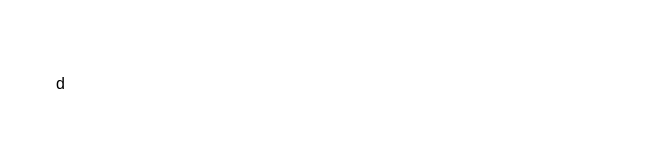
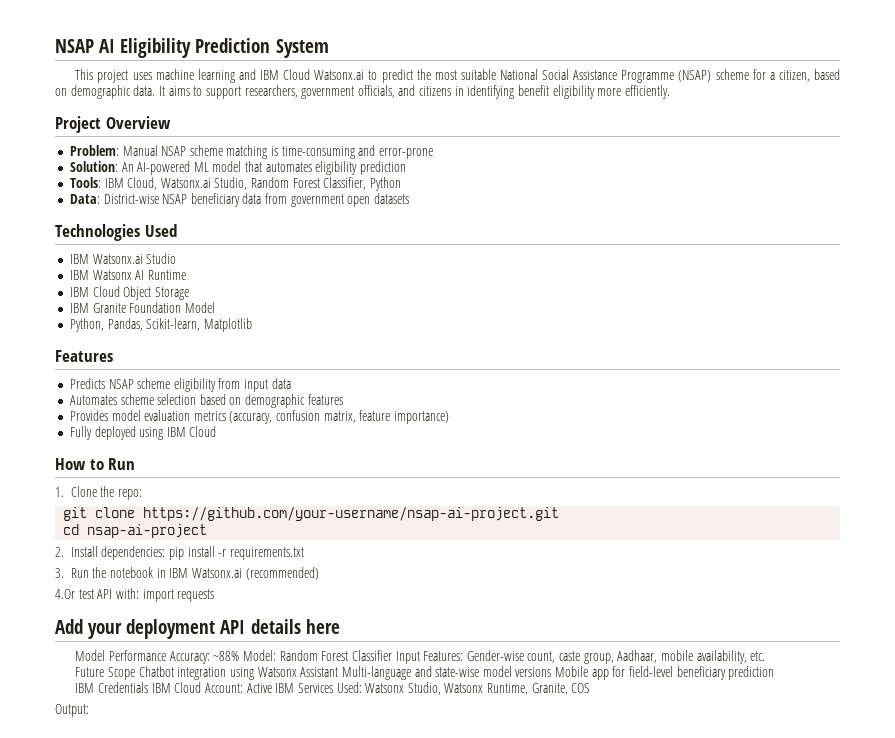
[56,77,65,89] d -> [55,38,329,58] [75,69,840,83] [55,85,670,99] [55,116,171,133] [69,145,434,159] [69,161,407,175] [69,177,402,191] [69,193,410,207] [55,224,177,241] [69,253,177,264] [69,270,186,280] [69,286,189,300] [69,302,215,313] [69,318,252,332] [55,350,113,362] [69,378,291,392] [69,394,343,408] [69,410,450,424] [69,426,217,440] [55,458,136,470] [55,486,143,500] [63,507,560,521] [63,524,208,538] [55,546,304,560] [55,567,319,580] [55,588,215,602] [55,619,340,639] [75,650,766,664] [75,666,775,680] [75,682,591,695] [55,704,89,717] NSAP AI Eligibility Prediction System // This project uses machine learning and IBM Cloud Watsonx.ai to predict the most suitable National Social Assistance Programme (NSAP) scheme for a citizen, based on demographic data. It aims to support researchers, government officials, and citizens in identifying benefit eligibility more efficiently. // Project Overview // Problem: Manual NSAP scheme matching is time-consuming and error-prone // Solution: An AI-powered ML model that automates eligibility prediction // Tools: IBM Cloud, Watsonx.ai Studio, Random Forest Classifier, Python // Data: District-wise NSAP beneficiary data from government open datasets // Technologies Used // IBM Watsonx.ai Studio // IBM Watsonx AI Runtime // IBM Cloud Object Storage // IBM Granite Foundation Model // Python, Pandas, Scikit-learn, Matplotlib // Features // Predicts NSAP scheme eligibility from input data // Automates scheme selection based on demographic features // Provides model evaluation metrics (accuracy, confusion matrix, feature importance) // Fully deployed using IBM Cloud // How to Run // 1. Clone the repo: // git clone https://github.com/your-username/nsap-ai-project.git // cd nsap-ai-project // 2. Install dependencies: pip install -r requirements.txt // 3. Run the notebook in IBM Watsonx.ai (recommended) // 4.Or test API with: import requests // Add your deployment API details here // Model Performance Accuracy: ~88% Model: Random Forest Classifier Input Features: Gender-wise count, caste group, Aadhaar, mobile availability, etc. // Future Scope Chatbot integration using Watsonx Assistant Multi-language and state-wise model versions Mobile app for field-level beneficiary prediction // IBM Credentials IBM Cloud Account: Active IBM Services Used: Watsonx Studio, Watsonx Runtime, Granite, COS // Output:

